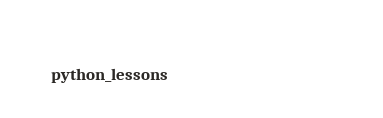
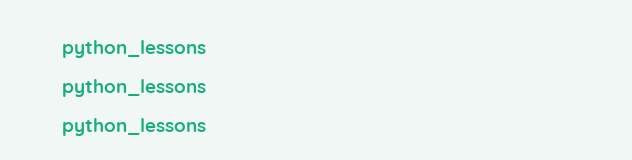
[51,68,168,83] python_lessons -> [62,40,206,58] [62,79,206,97] [62,118,206,136] python_lessons // python_lessons // python_lessons

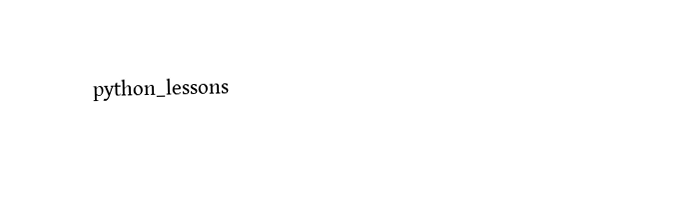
[62,40,206,58] [62,79,206,97] [62,118,206,136] python_lessons // python_lessons // python_lessons -> [92,77,229,102] python_lessons

